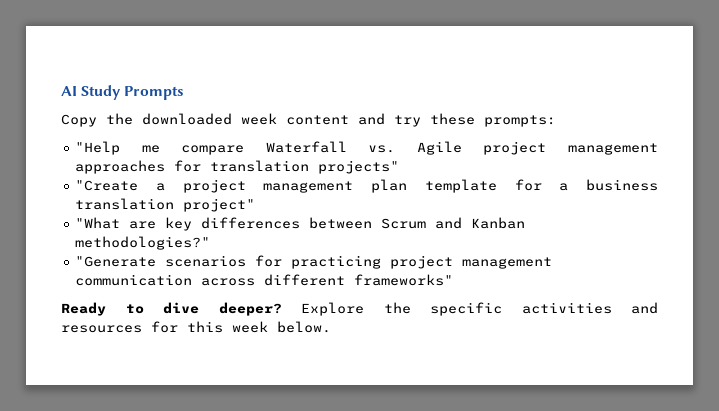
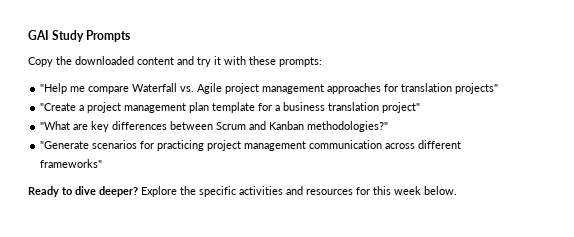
[61,86,77,96] AI -> [28,30,49,40] GAI
[241,113,277,125] week -> (134, 60) none
(421, 121) none -> [214,56,246,65] it with

